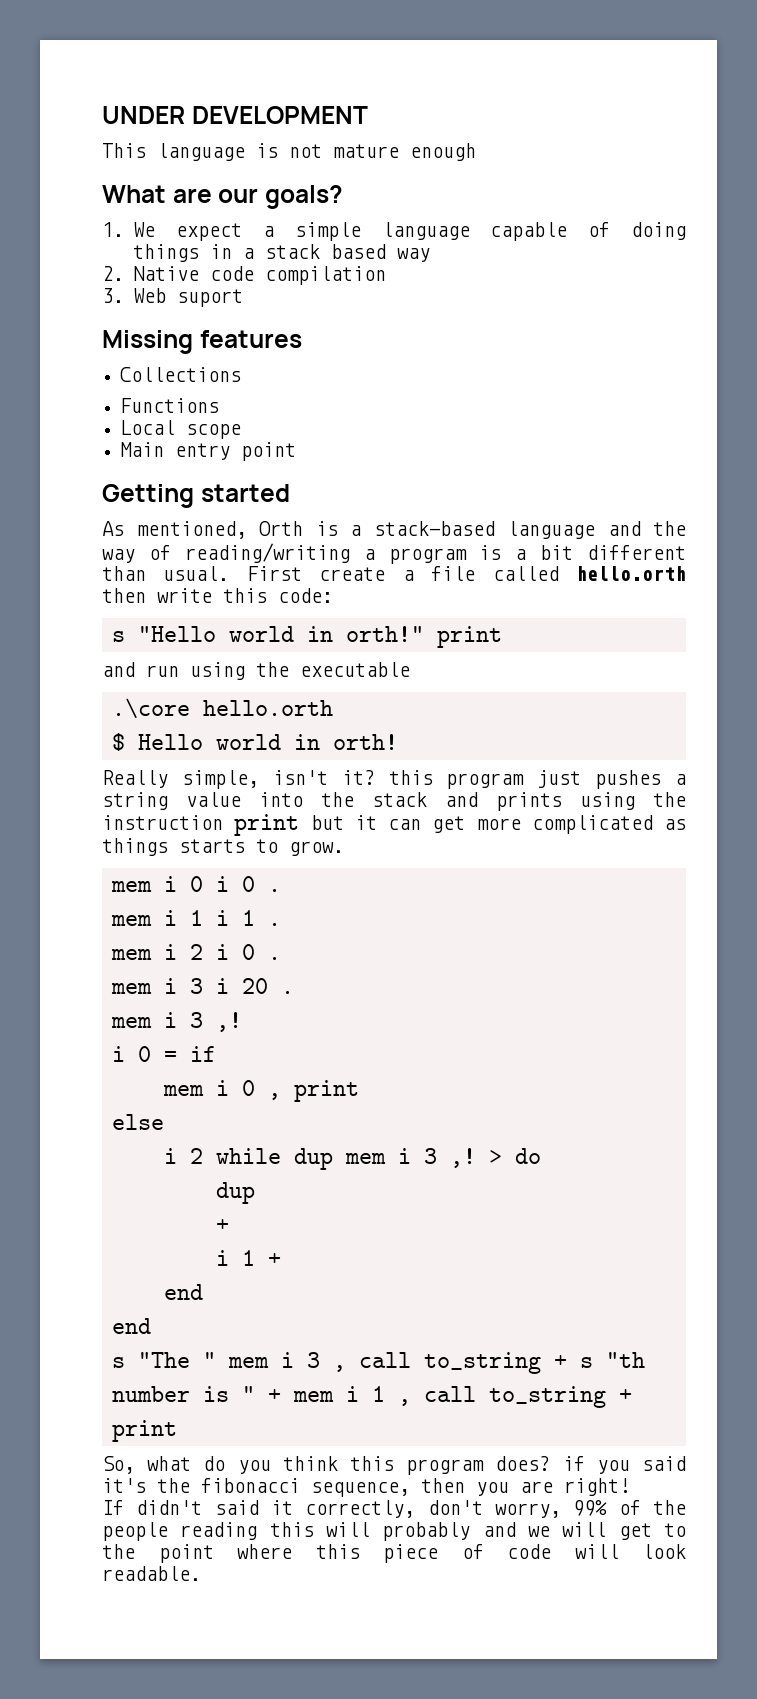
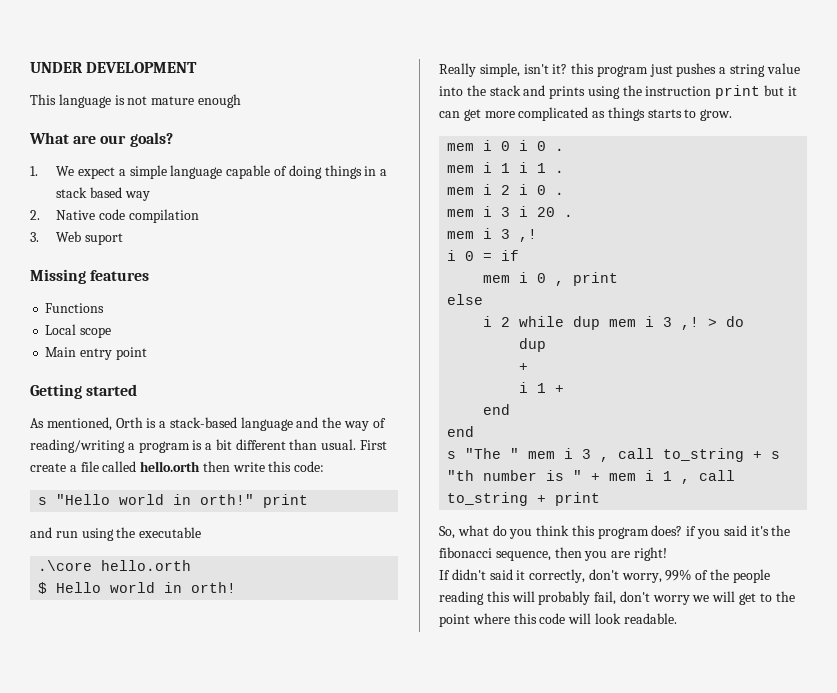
[120,367,242,382] // Collections -> (150, 275) none
[482,1522,516,1537] and -> [594,591,690,605] fail, don't worry
[383,1544,484,1563] piece of -> (537, 618) none

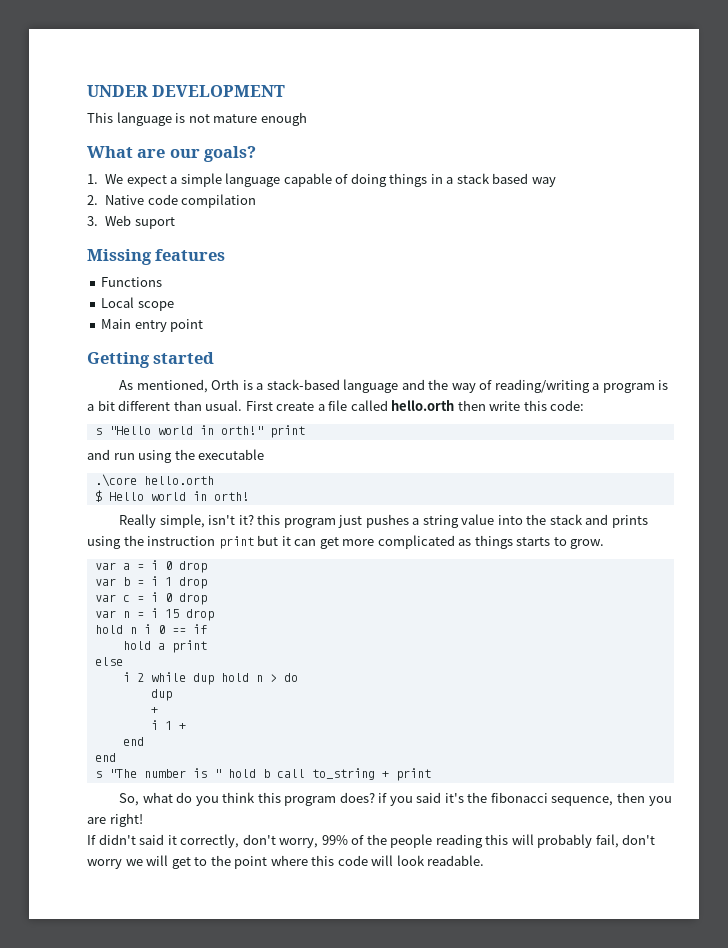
[447,140,565,151] [447,162,565,173] [447,184,565,195] [447,206,574,217] [447,228,538,242] [447,250,520,261] [483,272,565,286] mem i 0 i 0 . // mem i 1 i 1 . // mem i 2 i 0 . // mem i 3 i 20 . // mem i 3 ,! // i 0 = if // mem i 0 , -> [94,560,207,573] [94,576,207,589] [94,592,207,605] [94,608,214,621] [94,624,207,634] [122,641,165,650] var a = i 0 drop // var b = i 1 drop // var c = i 0 drop // var n = i 15 drop // hold n i 0 == if // hold a
[609,316,700,330] mem i 3 ,! -> [220,673,263,682] hold n
[510,448,781,462] [447,470,691,484] " mem i 3 , call to_string + s "th number is " + mem i 1 , -> [143,768,270,778] number is " hold b

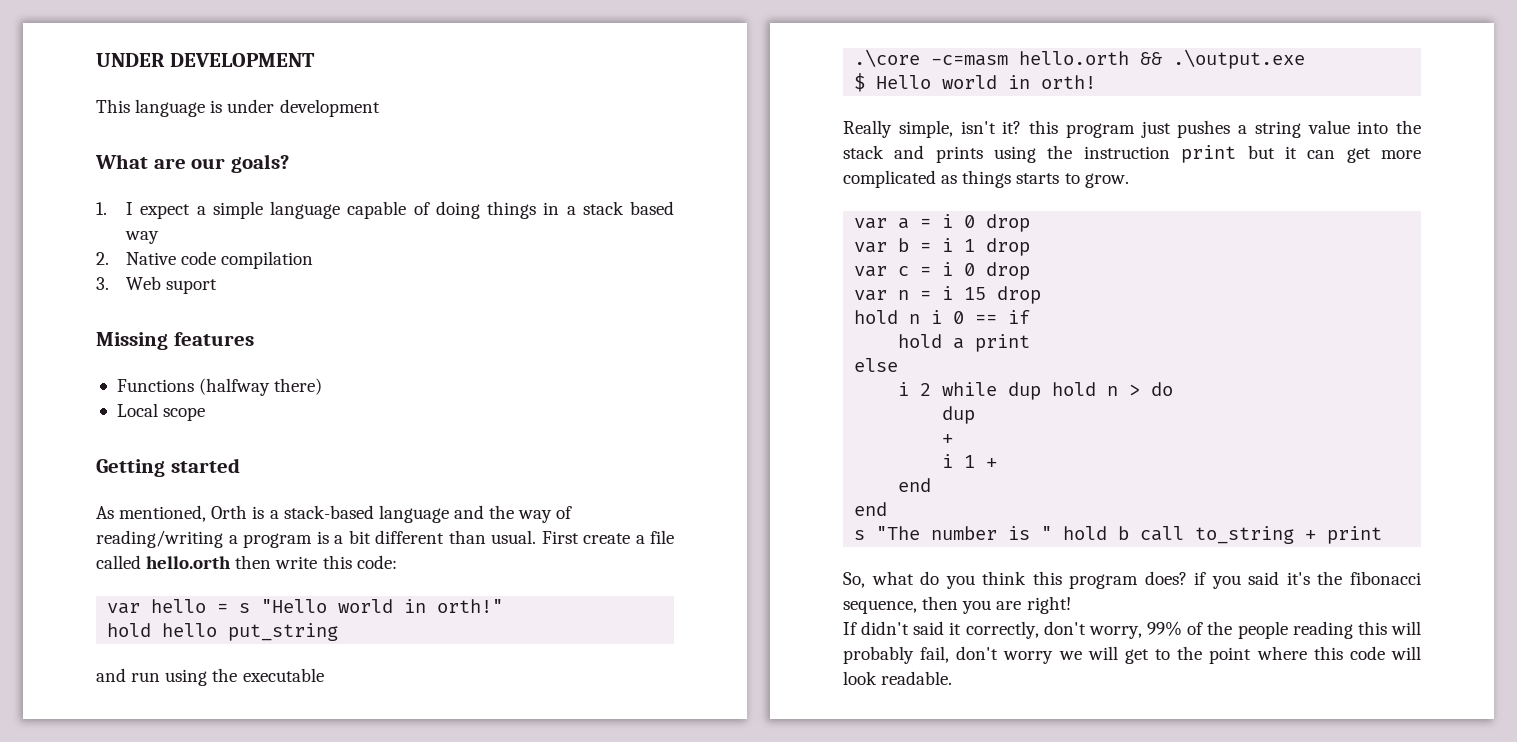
[188,112,307,126] not mature enough -> [227,99,380,117] under development
[105,174,124,184] We -> [126,202,134,215] I
(163, 282) none -> [199,378,323,396] (halfway there)
[101,319,204,332] // Main entry point -> (206, 414) none
(585, 405) none -> [107,599,229,614] var hello =
[269,425,305,438] print -> [107,623,339,641] // hold hello put_string
[143,476,214,485] hello.orth -> [931,49,1306,69] -c=masm hello.orth && .\output.exe

